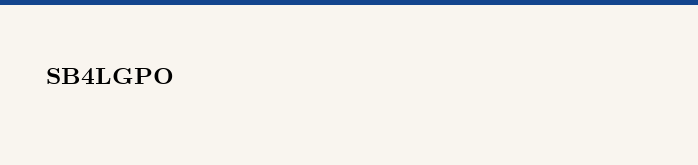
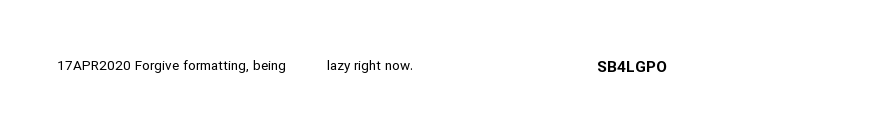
(46, 76) none -> [57,60,413,73] 17APR2020 Forgive formatting, being lazy right now. //

